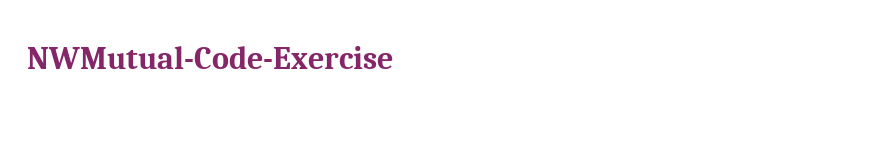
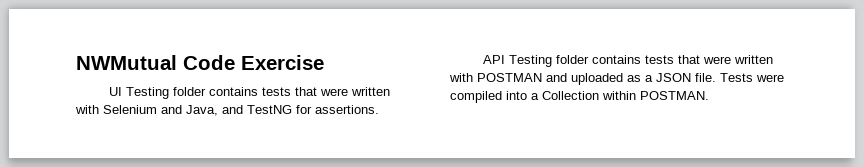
[27,46,393,69] NWMutual-Code-Exercise -> [76,55,324,70] [108,87,390,99] [75,105,379,116] [482,55,773,67] [449,73,784,85] [450,91,709,103] NWMutual Code Exercise // UI Testing folder contains tests that were written with Selenium and Java, and TestNG for assertions. // API Testing folder contains tests that were written with POSTMAN and uploaded as a JSON file. Tests were compiled into a Collection within POSTMAN.

